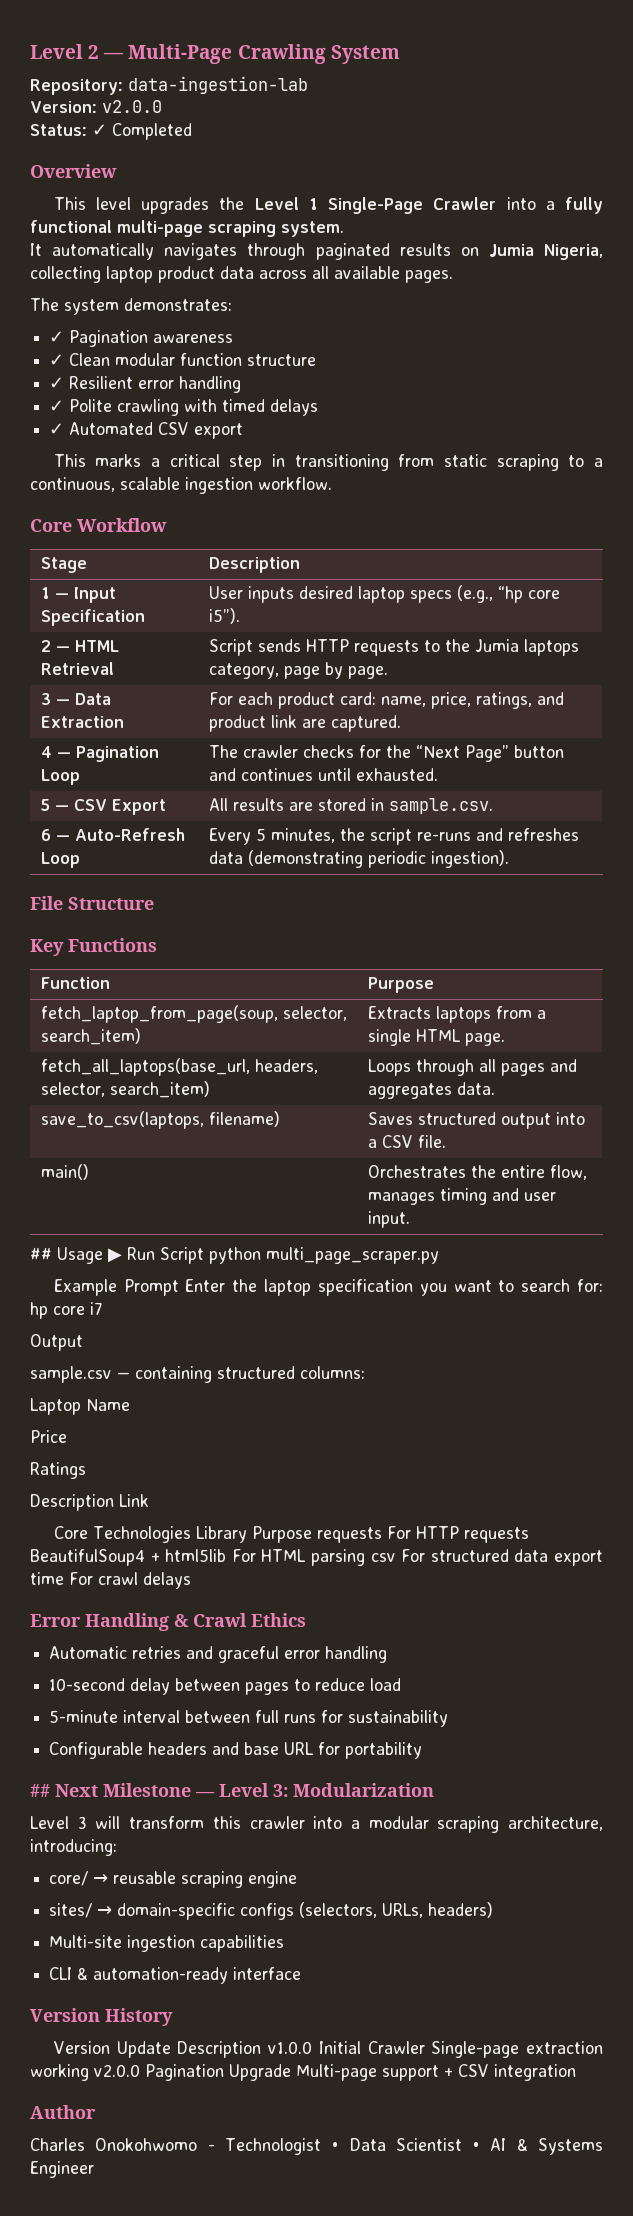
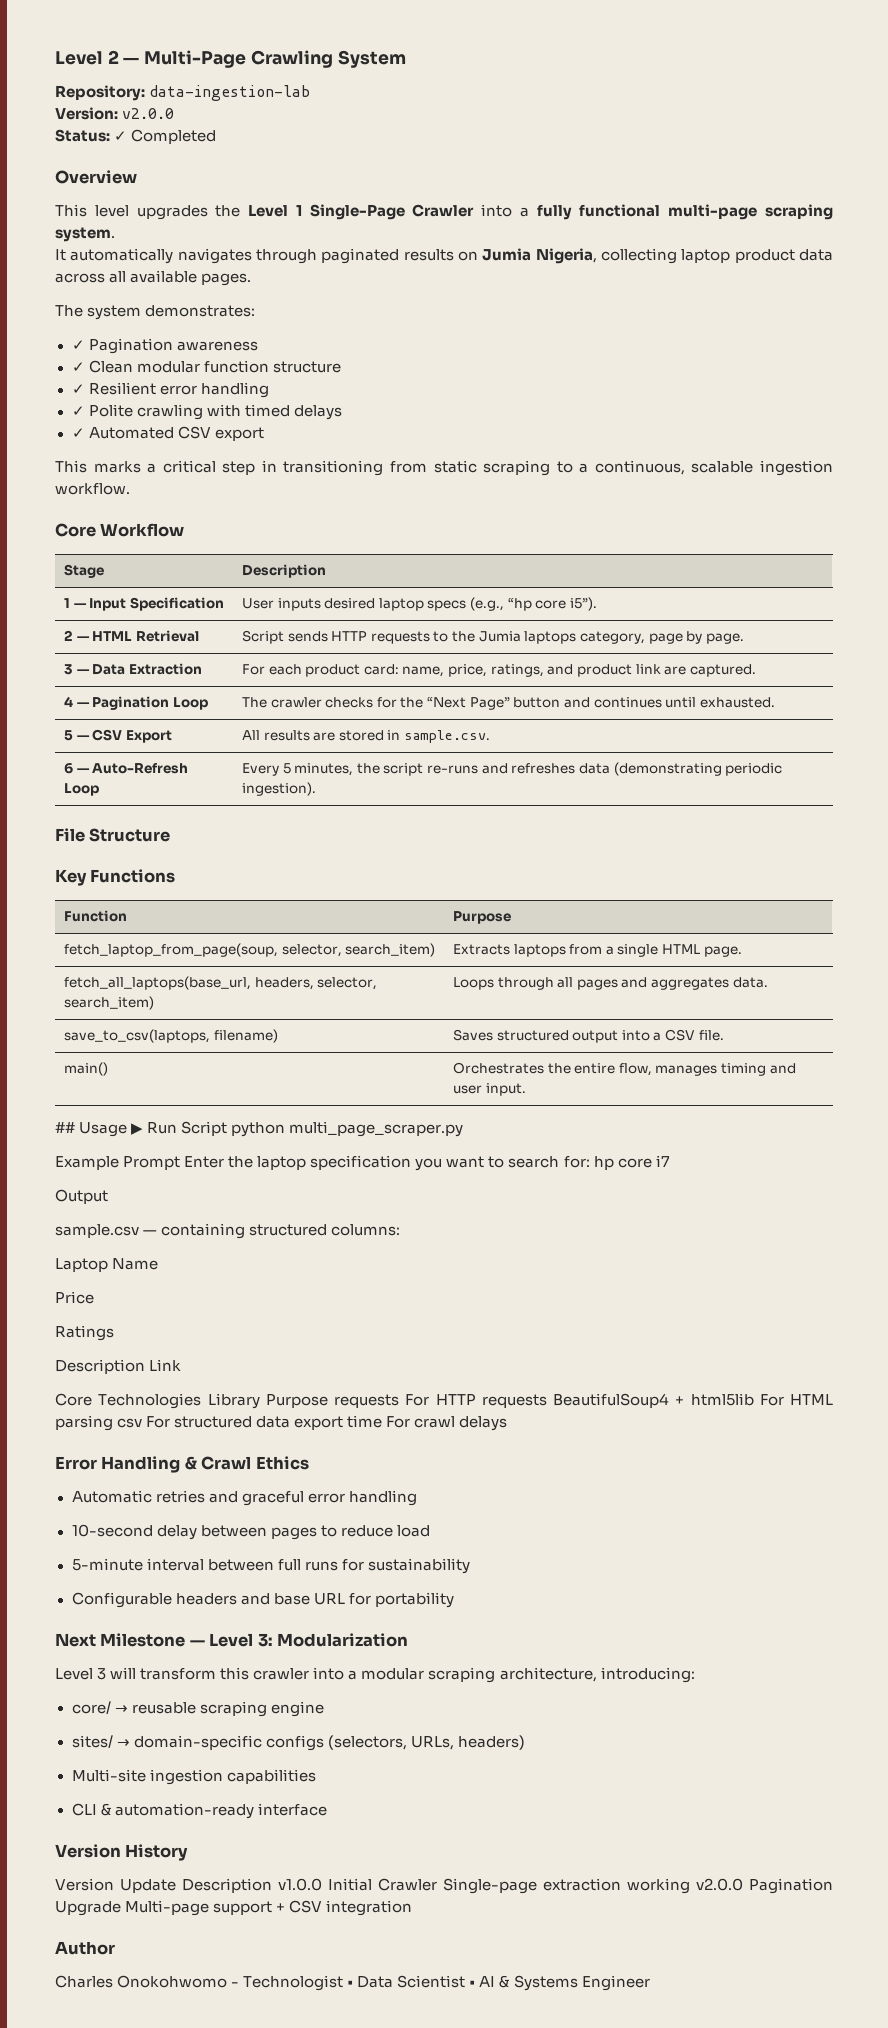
[30,1784,50,1797] ## -> (454, 1600) none

